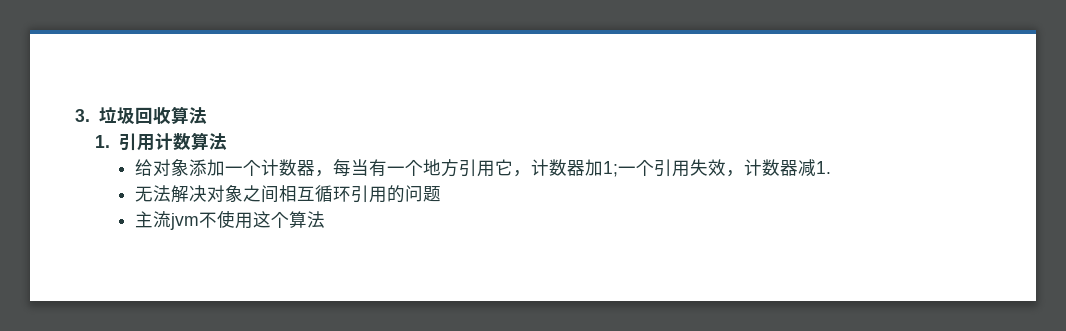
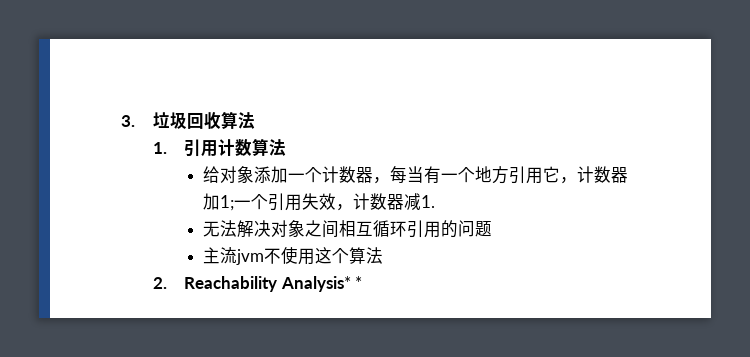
(325, 219) none -> [152,276,363,292] // 2. Reachability Analysis* *

